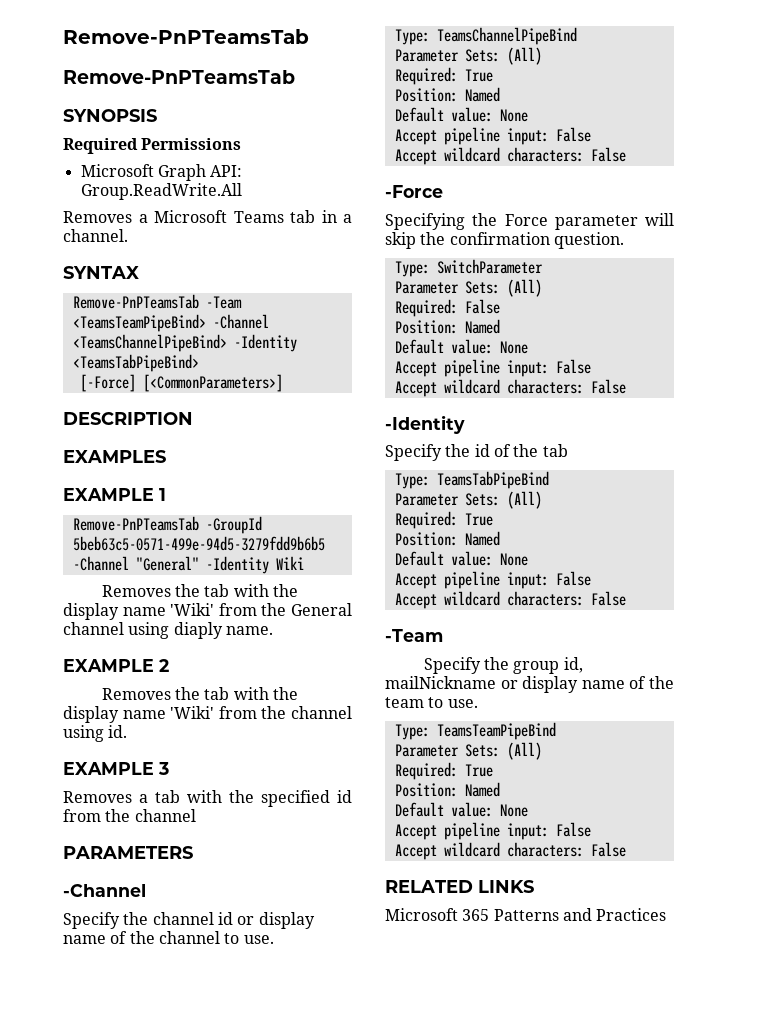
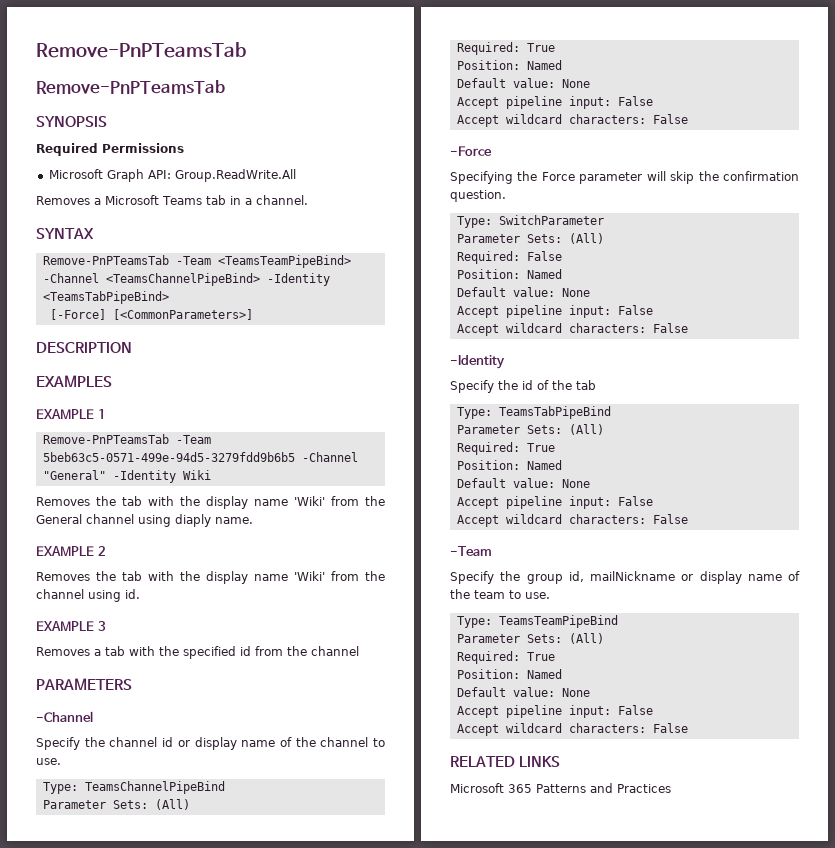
[205,516,262,534] -GroupId -> [175,435,211,444] -Team

